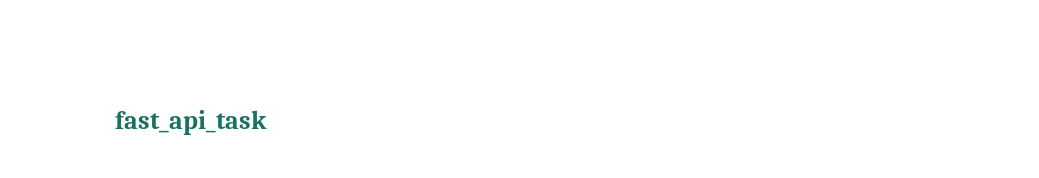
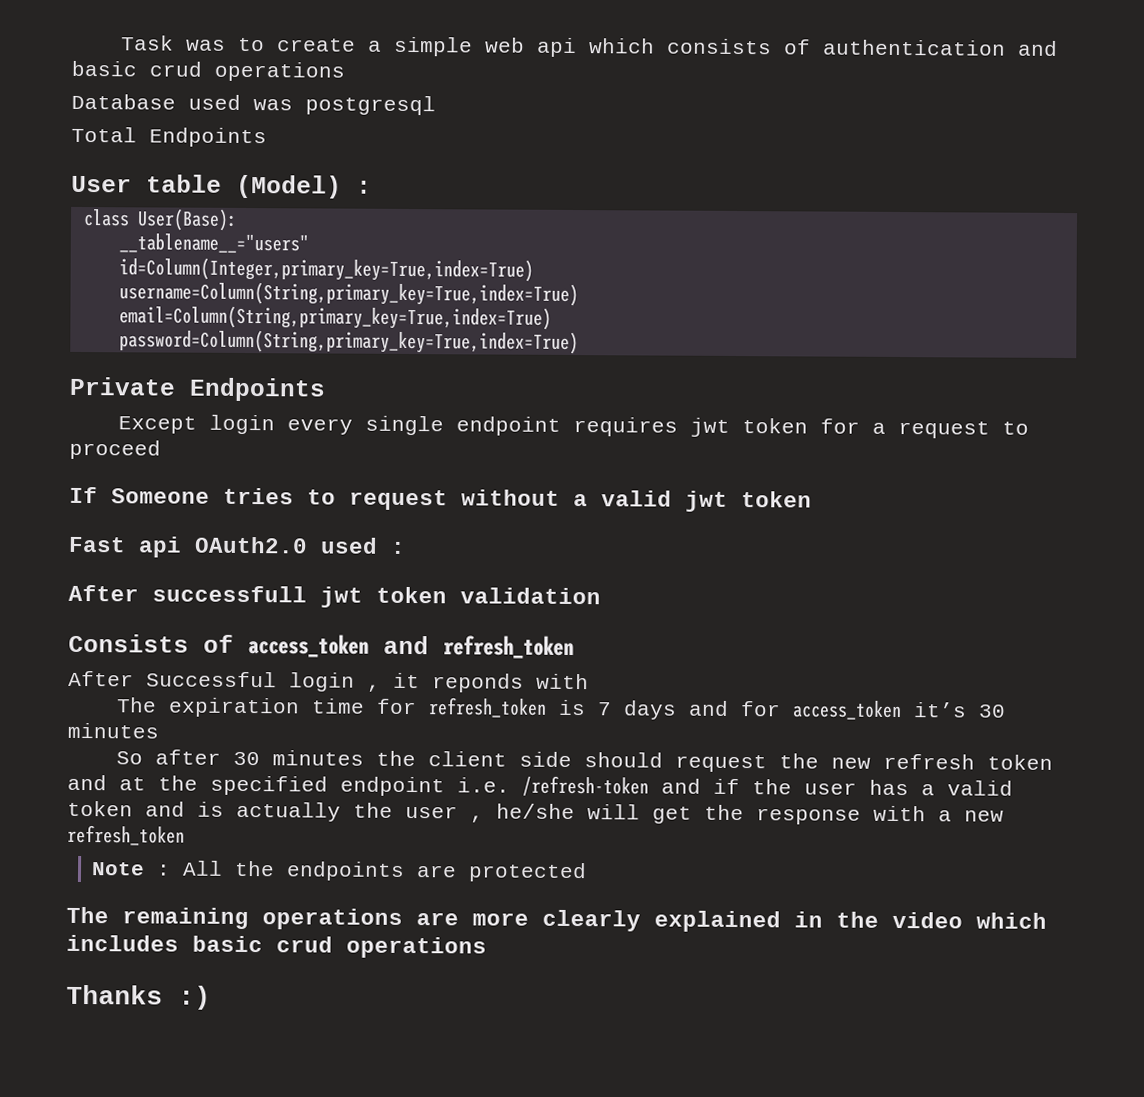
[115,110,267,135] fast_api_task -> [121,35,1059,58] [71,60,345,82] [71,93,436,116] [71,126,267,148] [71,174,372,199] [82,208,238,231] [118,233,309,254] [118,257,534,282] [118,281,579,307] [118,305,552,330] [118,329,579,355] [69,376,326,402] [118,414,1030,439] [69,439,161,460] [69,486,812,512] [68,536,406,558] [68,584,601,608] [68,633,574,660] [68,670,589,693] [116,697,1007,721] [67,722,159,739] [116,749,1054,773] [67,774,1013,797] [67,800,1004,825] [67,824,185,846] [91,860,588,883] [66,906,1047,933] [66,934,487,959] [66,984,211,1010] Task was to create a simple web api which consists of authentication and basic crud operations // Database used was postgresql // Total Endpoints // User table (Model) : // class User(Base): // __tablename__="users" // id=Column(Integer,primary_key=True,index=True) // username=Column(String,primary_key=True,index=True) // email=Column(String,primary_key=True,index=True) // password=Column(String,primary_key=True,index=True) // Private Endpoints // Except login every single endpoint requires jwt token for a request to proceed // If Someone tries to request without a valid jwt token // Fast api OAuth2.0 used : // After successfull jwt token validation // Consists of access_token and refresh_token // After Successful login , it reponds with // The expiration time for refresh_token is 7 days and for access_token it’s 30 minutes // So after 30 minutes the client side should request the new refresh token and at the specified endpoint i.e. /refresh-token and if the user has a valid token and is actually the user , he/she will get the response with a new refresh_token // Note : All the endpoints are protected // The remaining operations are more clearly explained in the video which includes basic crud operations // Thanks :)

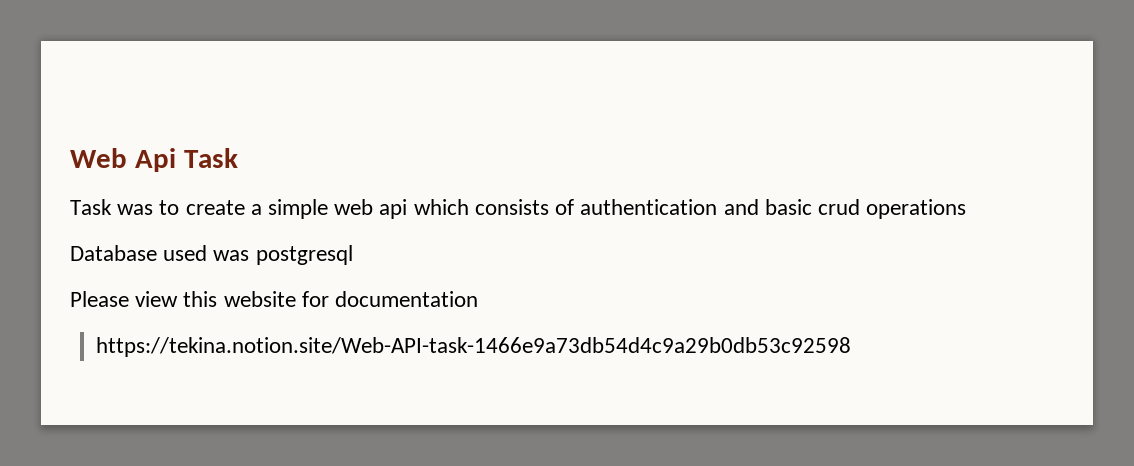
(121, 43) none -> [70,148,238,172] Web Api Task //
[71,126,267,148] [71,174,372,199] [82,208,238,231] [118,233,309,254] [118,257,534,282] [118,281,579,307] [118,305,552,330] [118,329,579,355] [69,376,326,402] [118,414,1030,439] [69,439,161,460] [69,486,812,512] [68,536,406,558] [68,584,601,608] [68,633,574,660] [68,670,589,693] [116,697,1007,721] [67,722,159,739] [116,749,1054,773] [67,774,1013,797] [67,800,1004,825] [67,824,185,846] [91,860,588,883] [66,906,1047,933] [66,934,487,959] [66,984,211,1010] Total Endpoints // User table (Model) : // class User(Base): // __tablename__="users" // id=Column(Integer,primary_key=True,index=True) // username=Column(String,primary_key=True,index=True) // email=Column(String,primary_key=True,index=True) // password=Column(String,primary_key=True,index=True) // Private Endpoints // Except login every single endpoint requires jwt token for a request to proceed // If Someone tries to request without a valid jwt token // Fast api OAuth2.0 used : // After successfull jwt token validation // Consists of access_token and refresh_token // After Successful login , it reponds with // The expiration time for refresh_token is 7 days and for access_token it’s 30 minutes // So after 30 minutes the client side should request the new refresh token and at the specified endpoint i.e. /refresh-token and if the user has a valid token and is actually the user , he/she will get the response with a new refresh_token // Note : All the endpoints are protected // The remaining operations are more clearly explained in the video which includes basic crud operations // Thanks :) -> [70,291,479,307] [96,337,852,357] Please view this website for documentation // https://tekina.notion.site/Web-API-task-1466e9a73db54d4c9a29b0db53c92598

